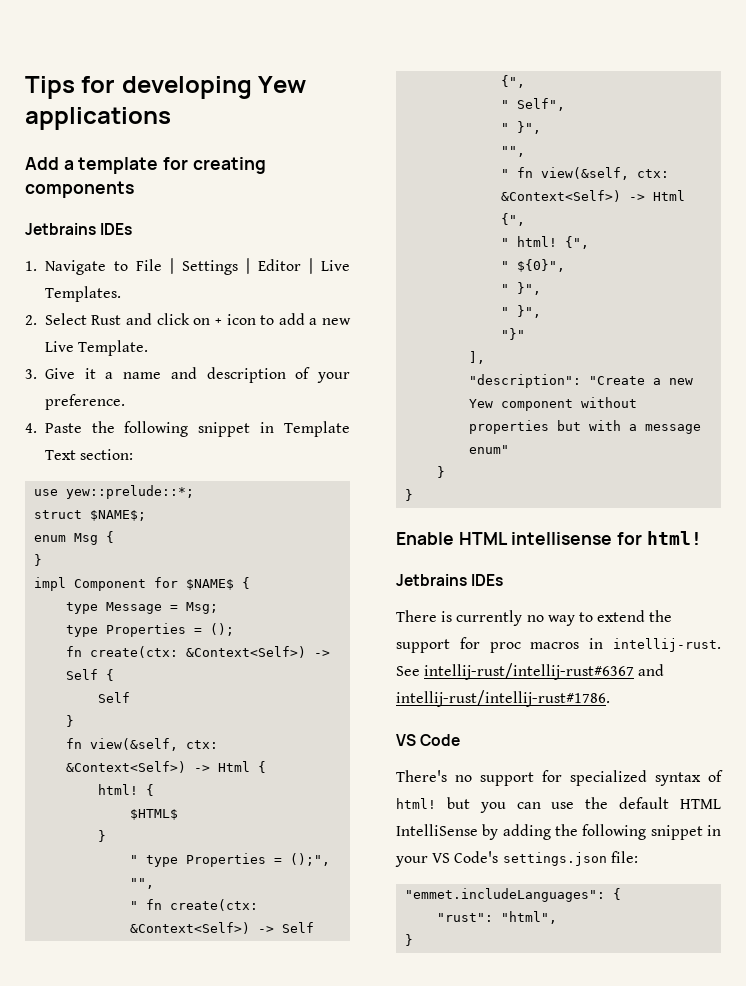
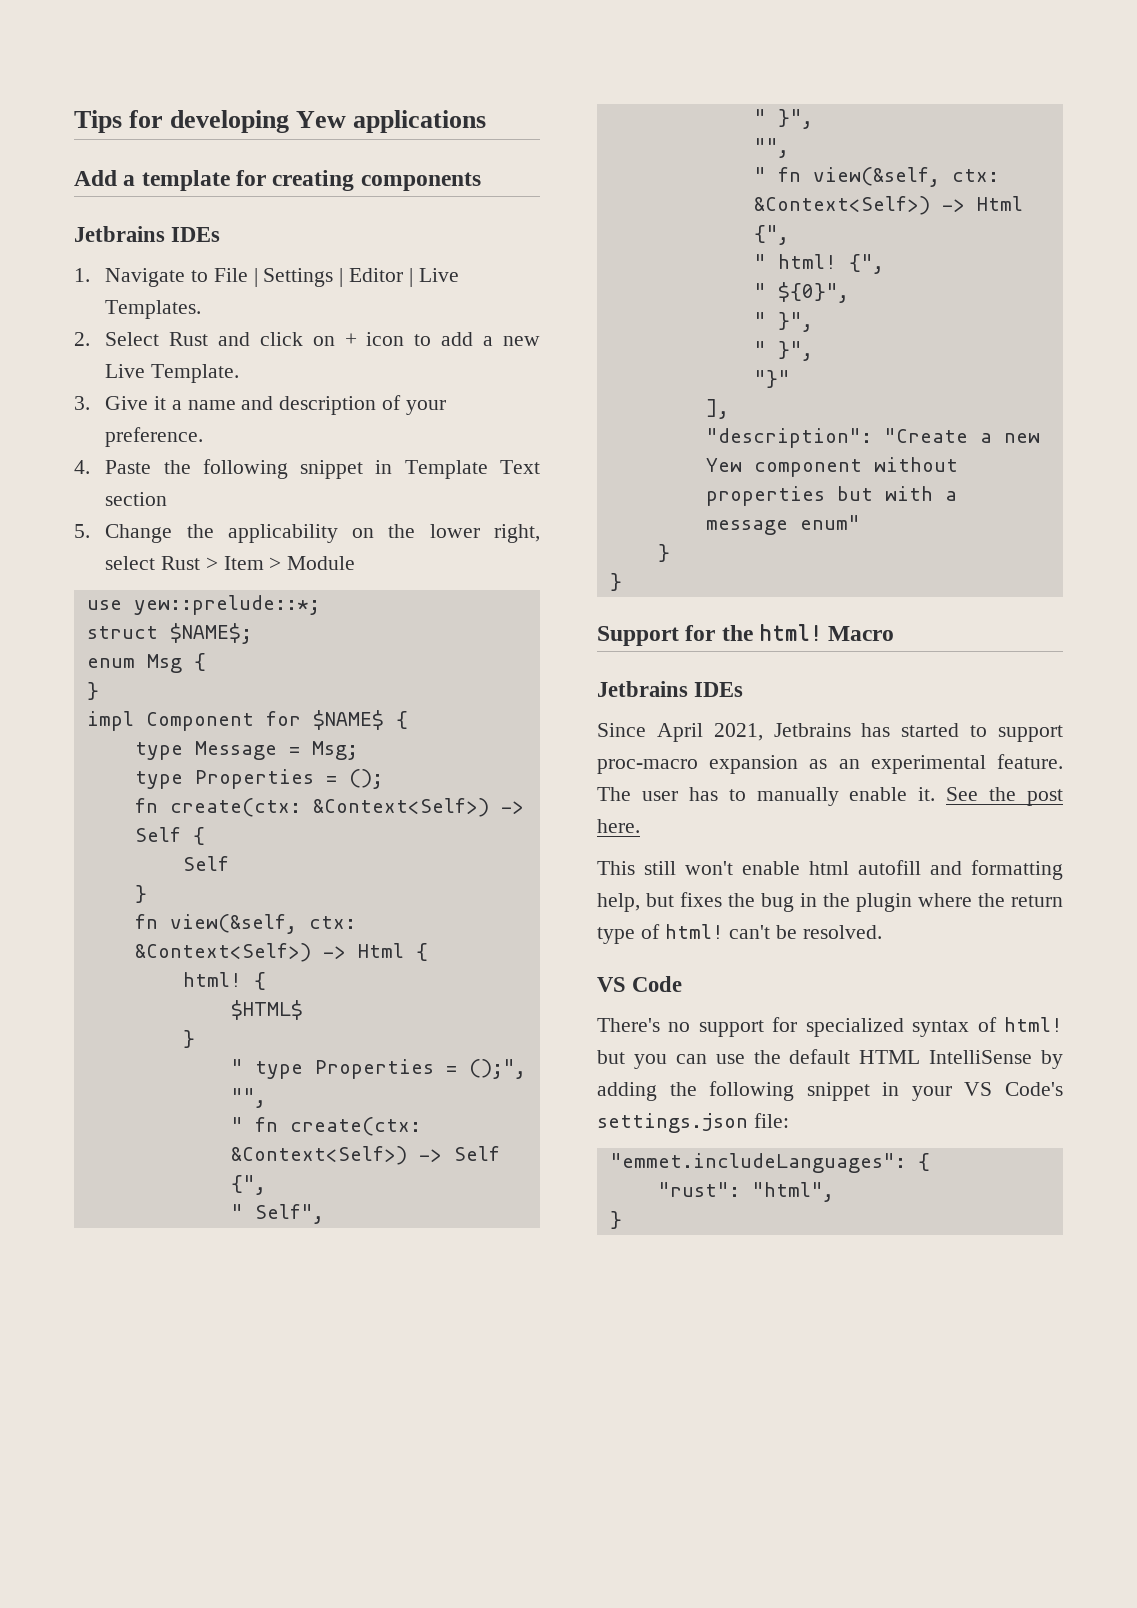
[79,449,133,460] section: -> [105,492,168,506] [74,524,541,543] [105,556,356,570] section // 5. Change the applicability on the lower right, select Rust > Item > Module
[396,531,702,545] [396,574,504,586] [396,610,673,626] [396,637,721,653] [396,663,665,680] [396,690,610,707] Enable HTML intellisense for html! // Jetbrains IDEs // There is currently no way to extend the support for proc macros in intellij-rust. See intellij-rust/intellij-rust#6367 and intellij-rust/intellij-rust#1786. -> [597,624,895,646] [597,681,744,697] [597,723,1063,742] [597,754,1063,774] [597,787,1063,806] [597,819,640,833] [597,860,1063,880] [597,892,1063,912] [597,924,883,944] Support for the html! Macro // Jetbrains IDEs // Since April 2021, Jetbrains has started to support proc-macro expansion as an experimental feature. The user has to manually enable it. See the post here. // This still won't enable html autofill and formatting help, but fixes the bug in the plugin where the return type of html! can't be resolved.

